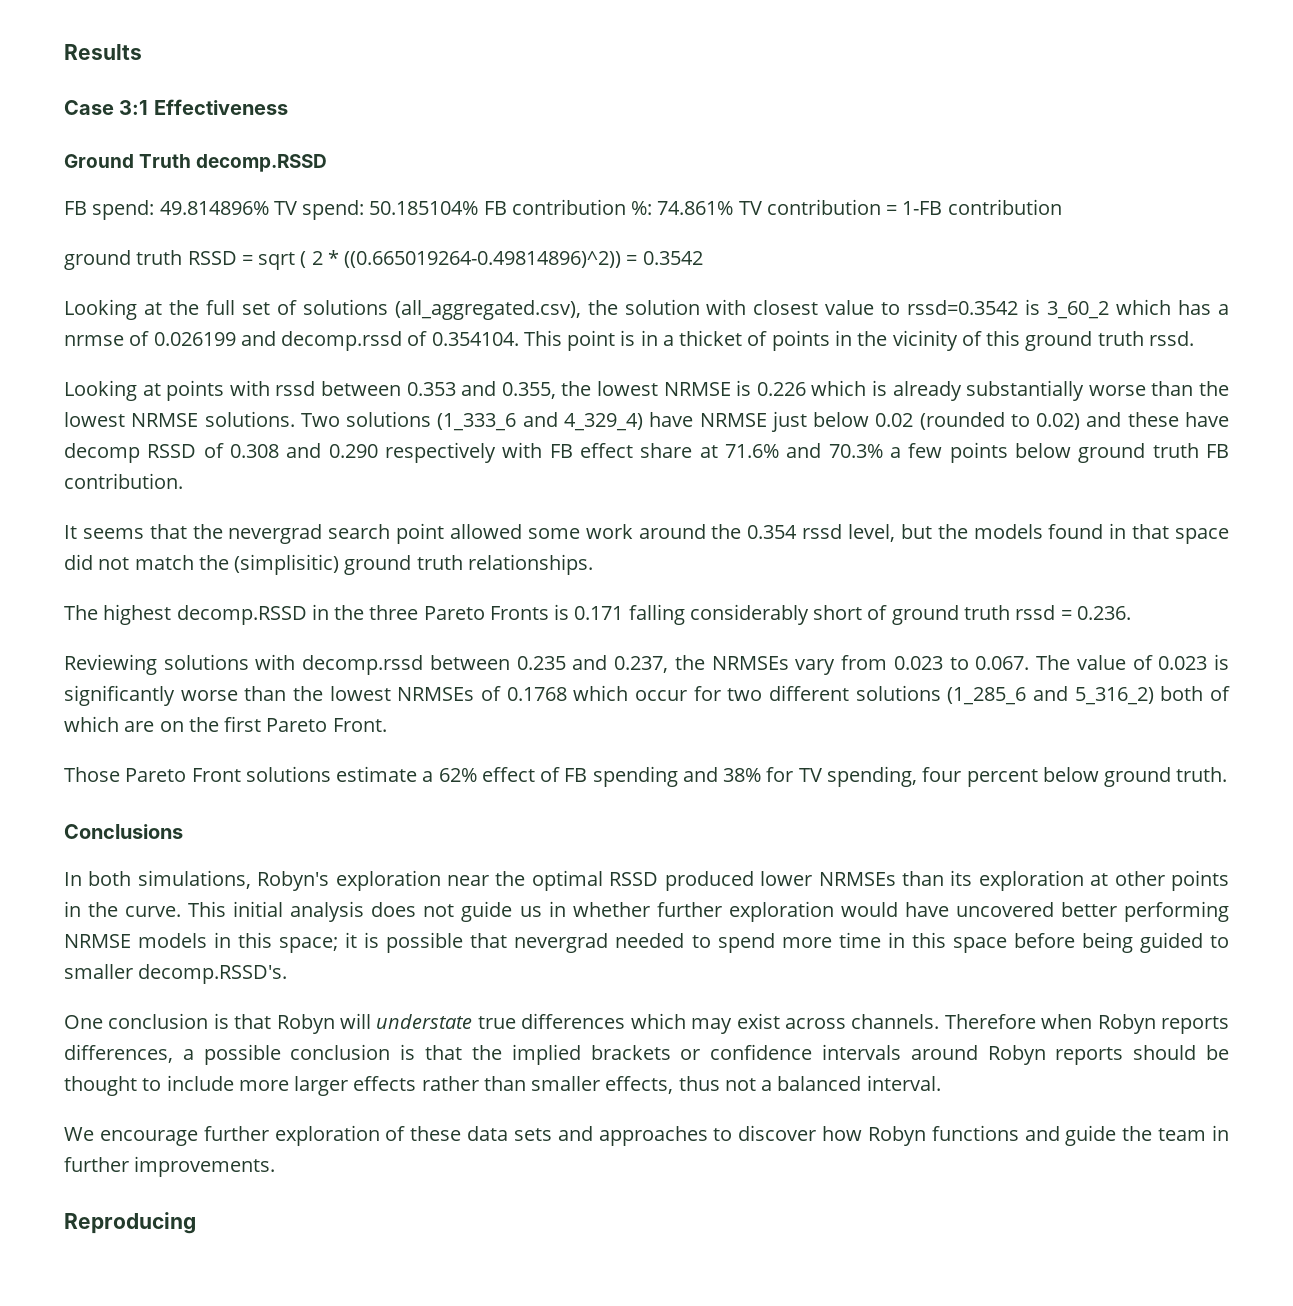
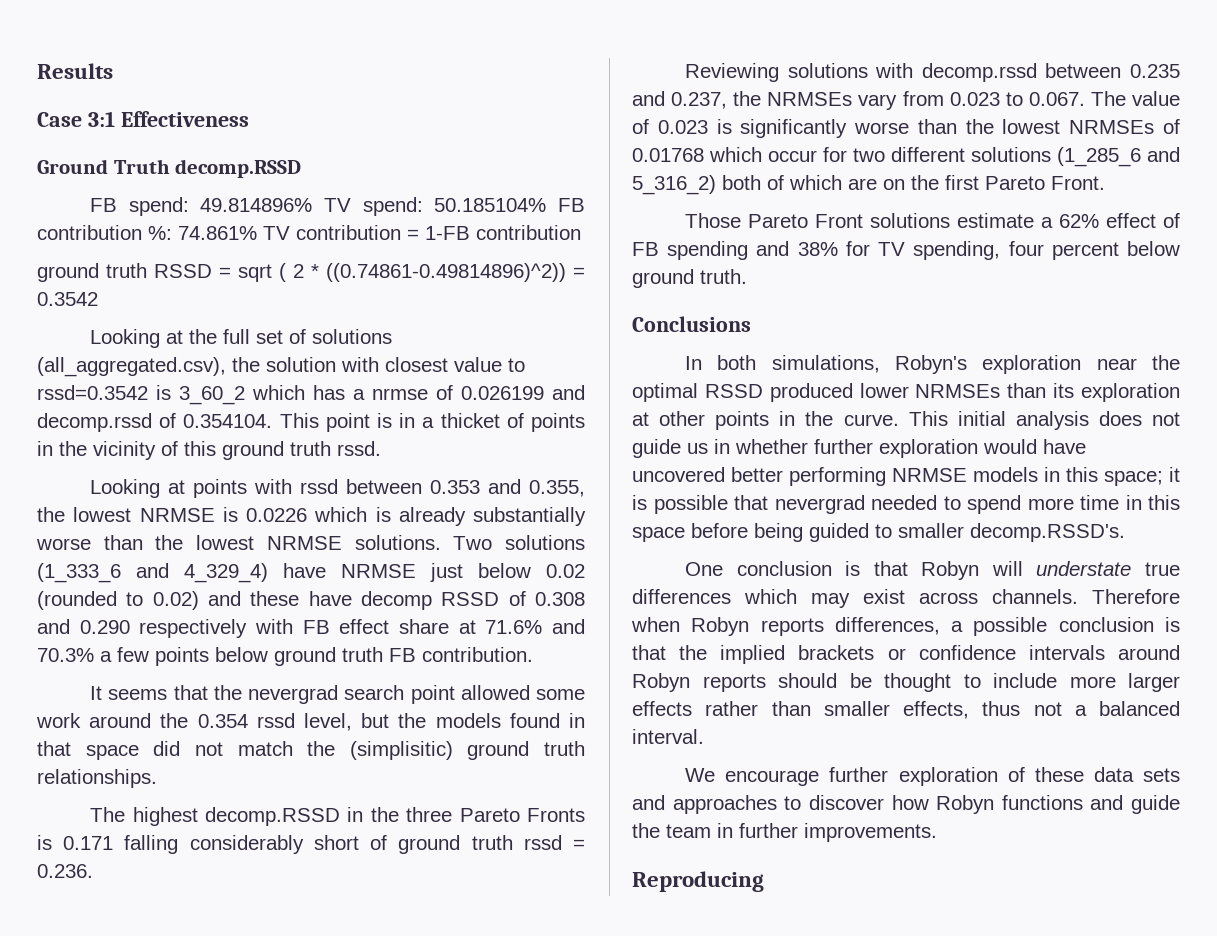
[344,251,622,268] ((0.665019264-0.49814896)^2)) -> [326,263,566,282] ((0.74861-0.49814896)^2))
[756,382,806,396] 0.226 -> [246,508,307,522] 0.0226
[506,687,567,701] 0.1768 -> [632,148,704,162] 0.01768

